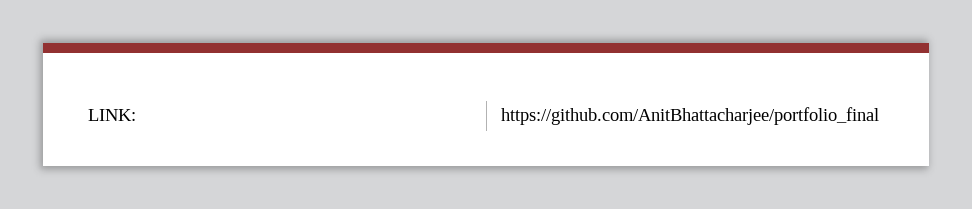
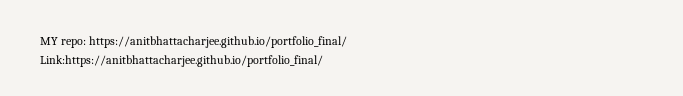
[88,107,879,125] LINK: https://github.com/AnitBhattacharjee/portfolio_final -> [40,36,348,48] [40,55,323,67] MY repo: https://anitbhattacharjee.github.io/portfolio_final/ // Link:https://anitbhattacharjee.github.io/portfolio_final/

